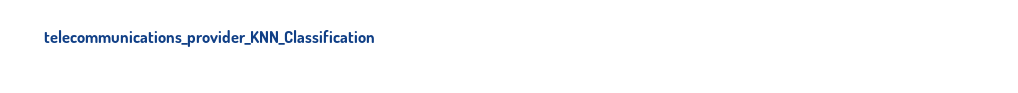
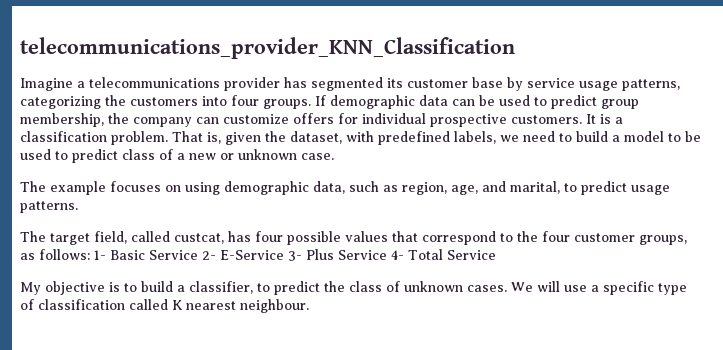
(375, 38) none -> [20,77,680,91] [20,95,639,109] [20,113,623,127] [20,131,701,145] [20,149,334,163] [20,181,670,195] [20,201,78,213] [20,231,687,245] [20,249,496,261] [20,281,687,295] [20,299,309,313] // Imagine a telecommunications provider has segmented its customer base by service usage patterns, categorizing the customers into four groups. If demographic data can be used to predict group membership, the company can customize offers for individual prospective customers. It is a classification problem. That is, given the dataset, with predefined labels, we need to build a model to be used to predict class of a new or unknown case. // The example focuses on using demographic data, such as region, age, and marital, to predict usage patterns. // The target field, called custcat, has four possible values that correspond to the four customer groups, as follows: 1- Basic Service 2- E-Service 3- Plus Service 4- Total Service // My objective is to build a classifier, to predict the class of unknown cases. We will use a specific type of classification called K nearest neighbour.

